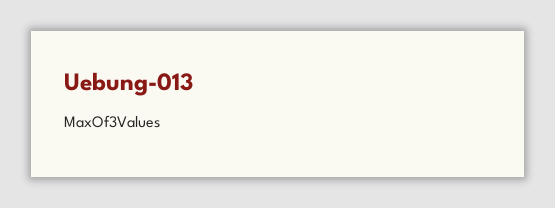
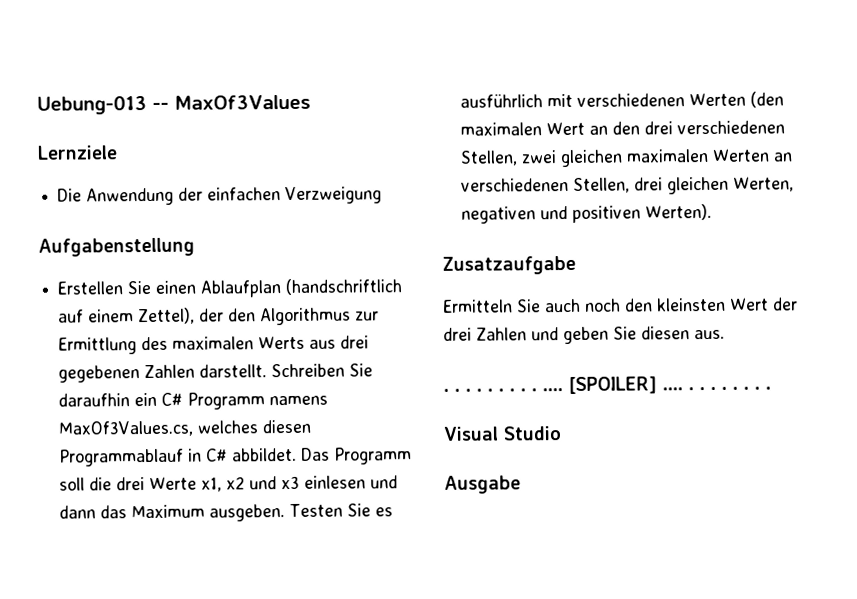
[64,115,160,128] // MaxOf3Values -> [152,94,311,110] [37,145,117,160] [57,186,383,206] [38,237,195,257] [57,278,403,298] [58,307,380,326] [58,335,370,355] [58,363,374,383] [58,392,329,410] [58,419,312,437] [59,447,413,467] [59,475,399,492] [59,503,394,522] [460,91,785,108] [460,120,786,136] [460,148,794,168] [461,176,795,195] [461,203,713,224] [442,255,576,275] [443,297,798,313] [443,326,725,345] [443,376,771,394] [443,426,562,441] [444,475,521,494] -- MaxOf3Values // Lernziele // Die Anwendung der einfachen Verzweigung // Aufgabenstellung // Erstellen Sie einen Ablaufplan (handschriftlich auf einem Zettel), der den Algorithmus zur Ermittlung des maximalen Werts aus drei gegebenen Zahlen darstellt. Schreiben Sie daraufhin ein C# Programm namens MaxOf3Values.cs, welches diesen Programmablauf in C# abbildet. Das Programm soll die drei Werte x1, x2 und x3 einlesen und dann das Maximum ausgeben. Testen Sie es ausführlich mit verschiedenen Werten (den maximalen Wert an den drei verschiedenen Stellen, zwei gleichen maximalen Werten an verschiedenen Stellen, drei gleichen Werten, negativen und positiven Werten). // Zusatzaufgabe // Ermitteln Sie auch noch den kleinsten Wert der drei Zahlen und geben Sie diesen aus. // . . . . . . . . . .... [SPOILER] .... . . . . . . . . // Visual Studio // Ausgabe

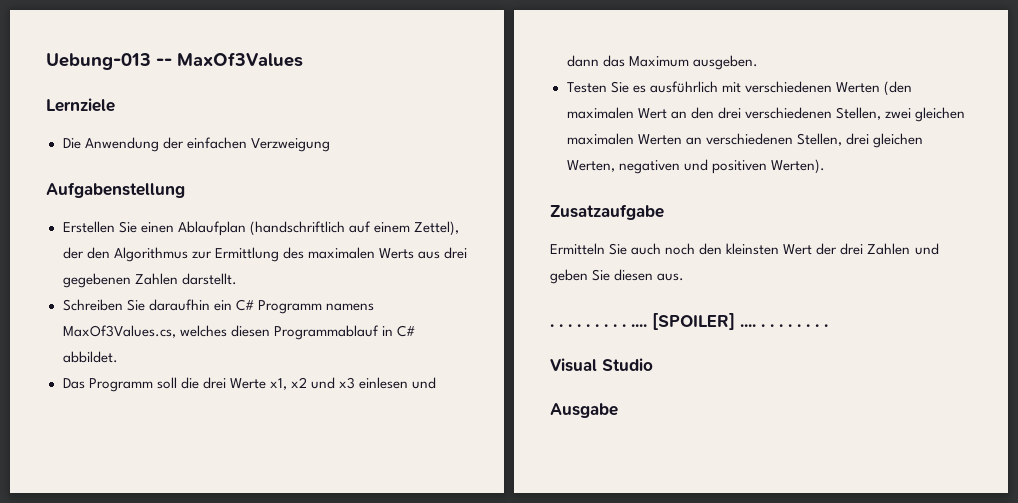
(268, 371) none -> (237, 279) //
(298, 454) none -> (118, 357) //
(286, 513) none -> (758, 62) //

